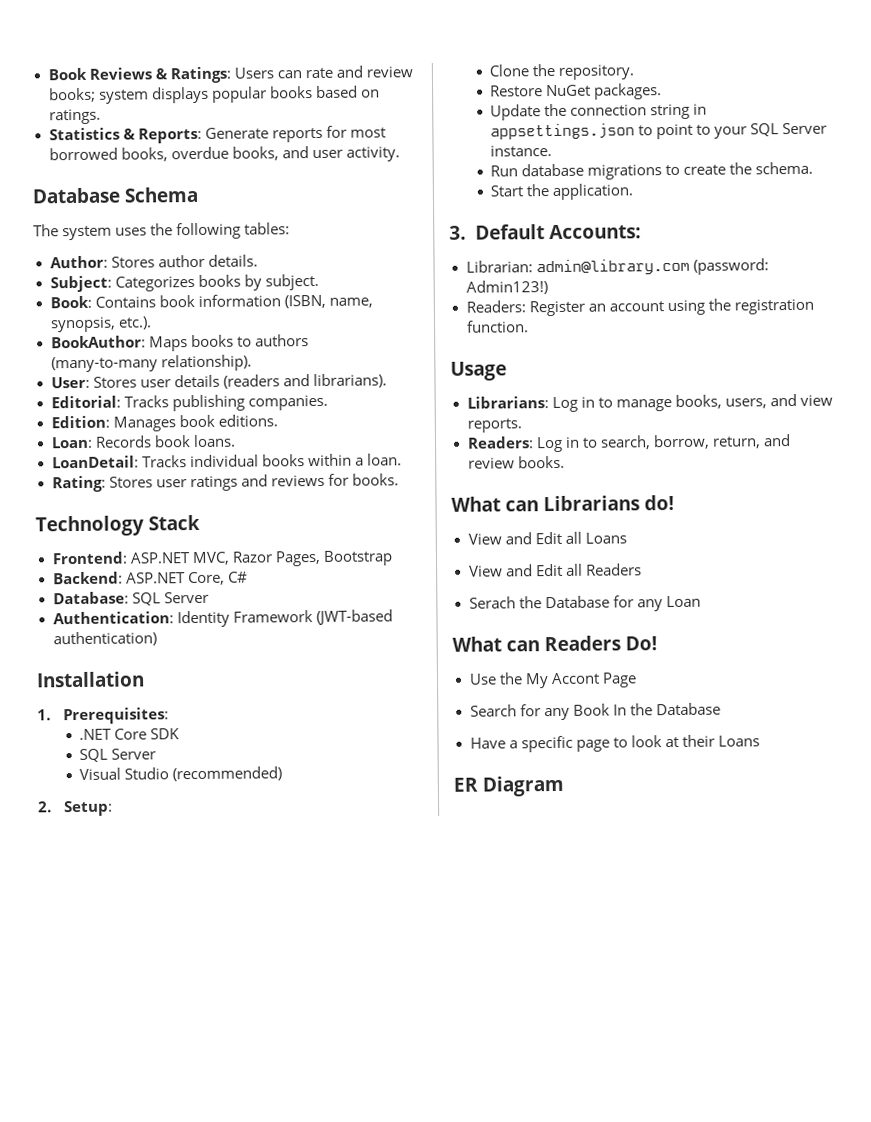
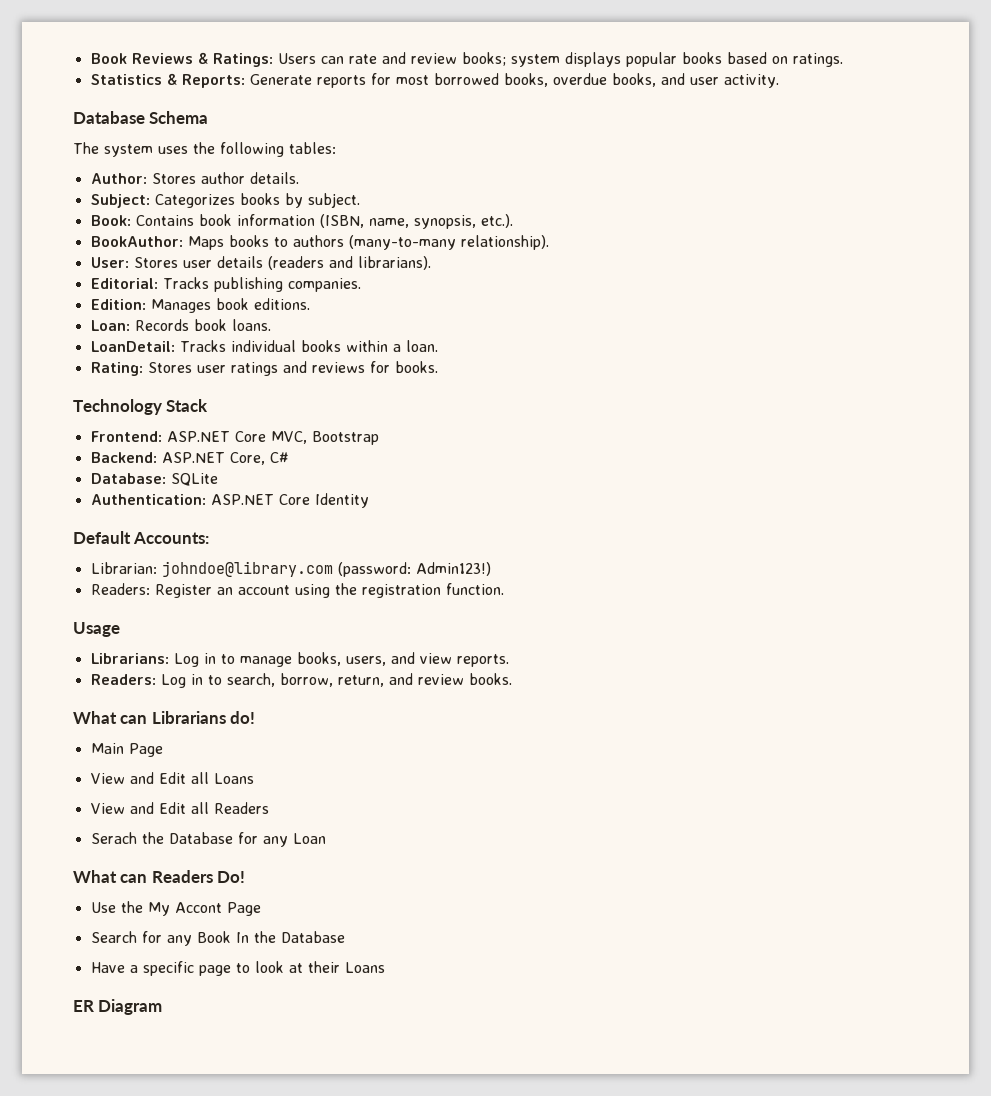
[191,550,321,567] MVC, Razor Pages, -> [234,431,307,444] Core MVC,
[131,591,209,606] SQL Server -> [170,473,218,486] SQLite
(174, 618) none -> [210,494,310,505] ASP.NET Core
[232,609,393,626] [52,631,157,647] [36,671,145,688] [37,707,169,725] [79,728,181,740] [79,748,157,762] [79,766,283,782] [37,800,113,817] [489,63,635,80] [490,83,663,100] [490,103,708,121] [490,122,828,140] [490,145,553,157] [490,161,814,180] [490,183,634,201] [449,225,466,240] Framework (JWT-based authentication) // Installation // 1. Prerequisites: // .NET Core SDK // SQL Server // Visual Studio (recommended) // 2. Setup: // Clone the repository. // Restore NuGet packages. // Update the connection string in appsettings.json to point to your SQL Server instance. // Run database migrations to create the schema. // Start the application. // 3. -> (369, 500) //
[535,258,690,276] admin@library.com -> [161,561,333,577] johndoe@library.com
(675, 502) none -> [90,743,163,757] // Main Page

